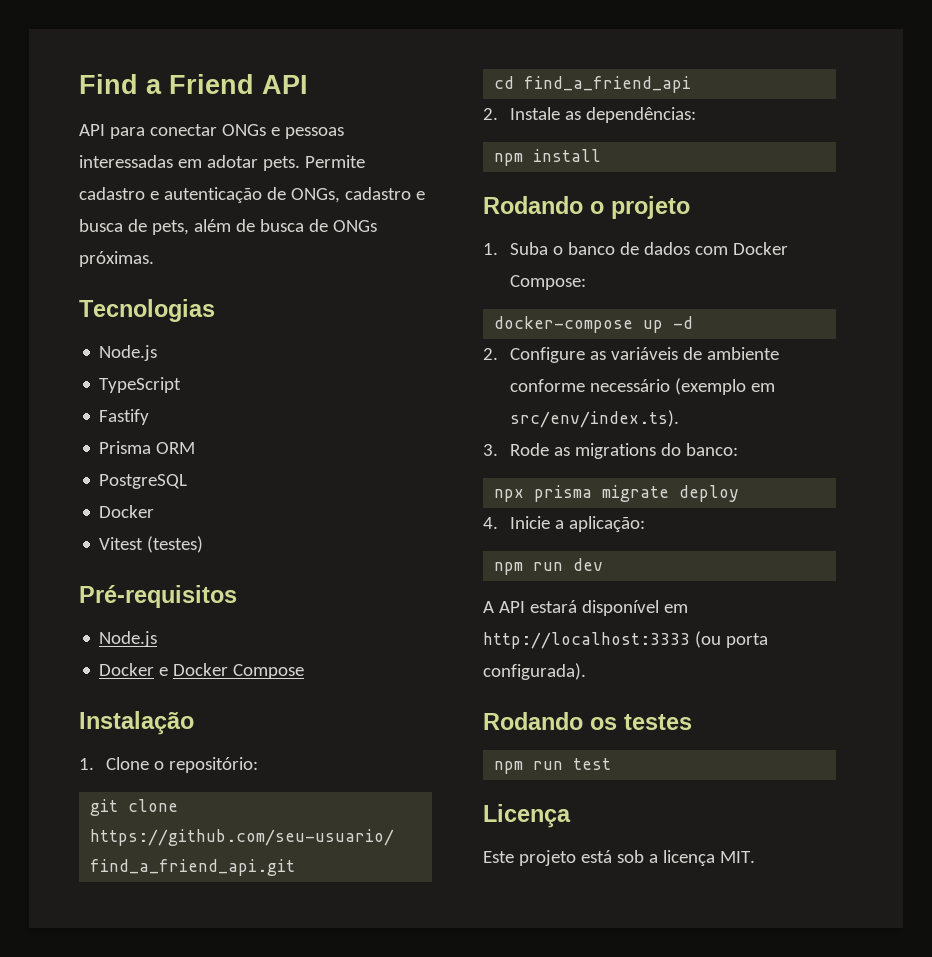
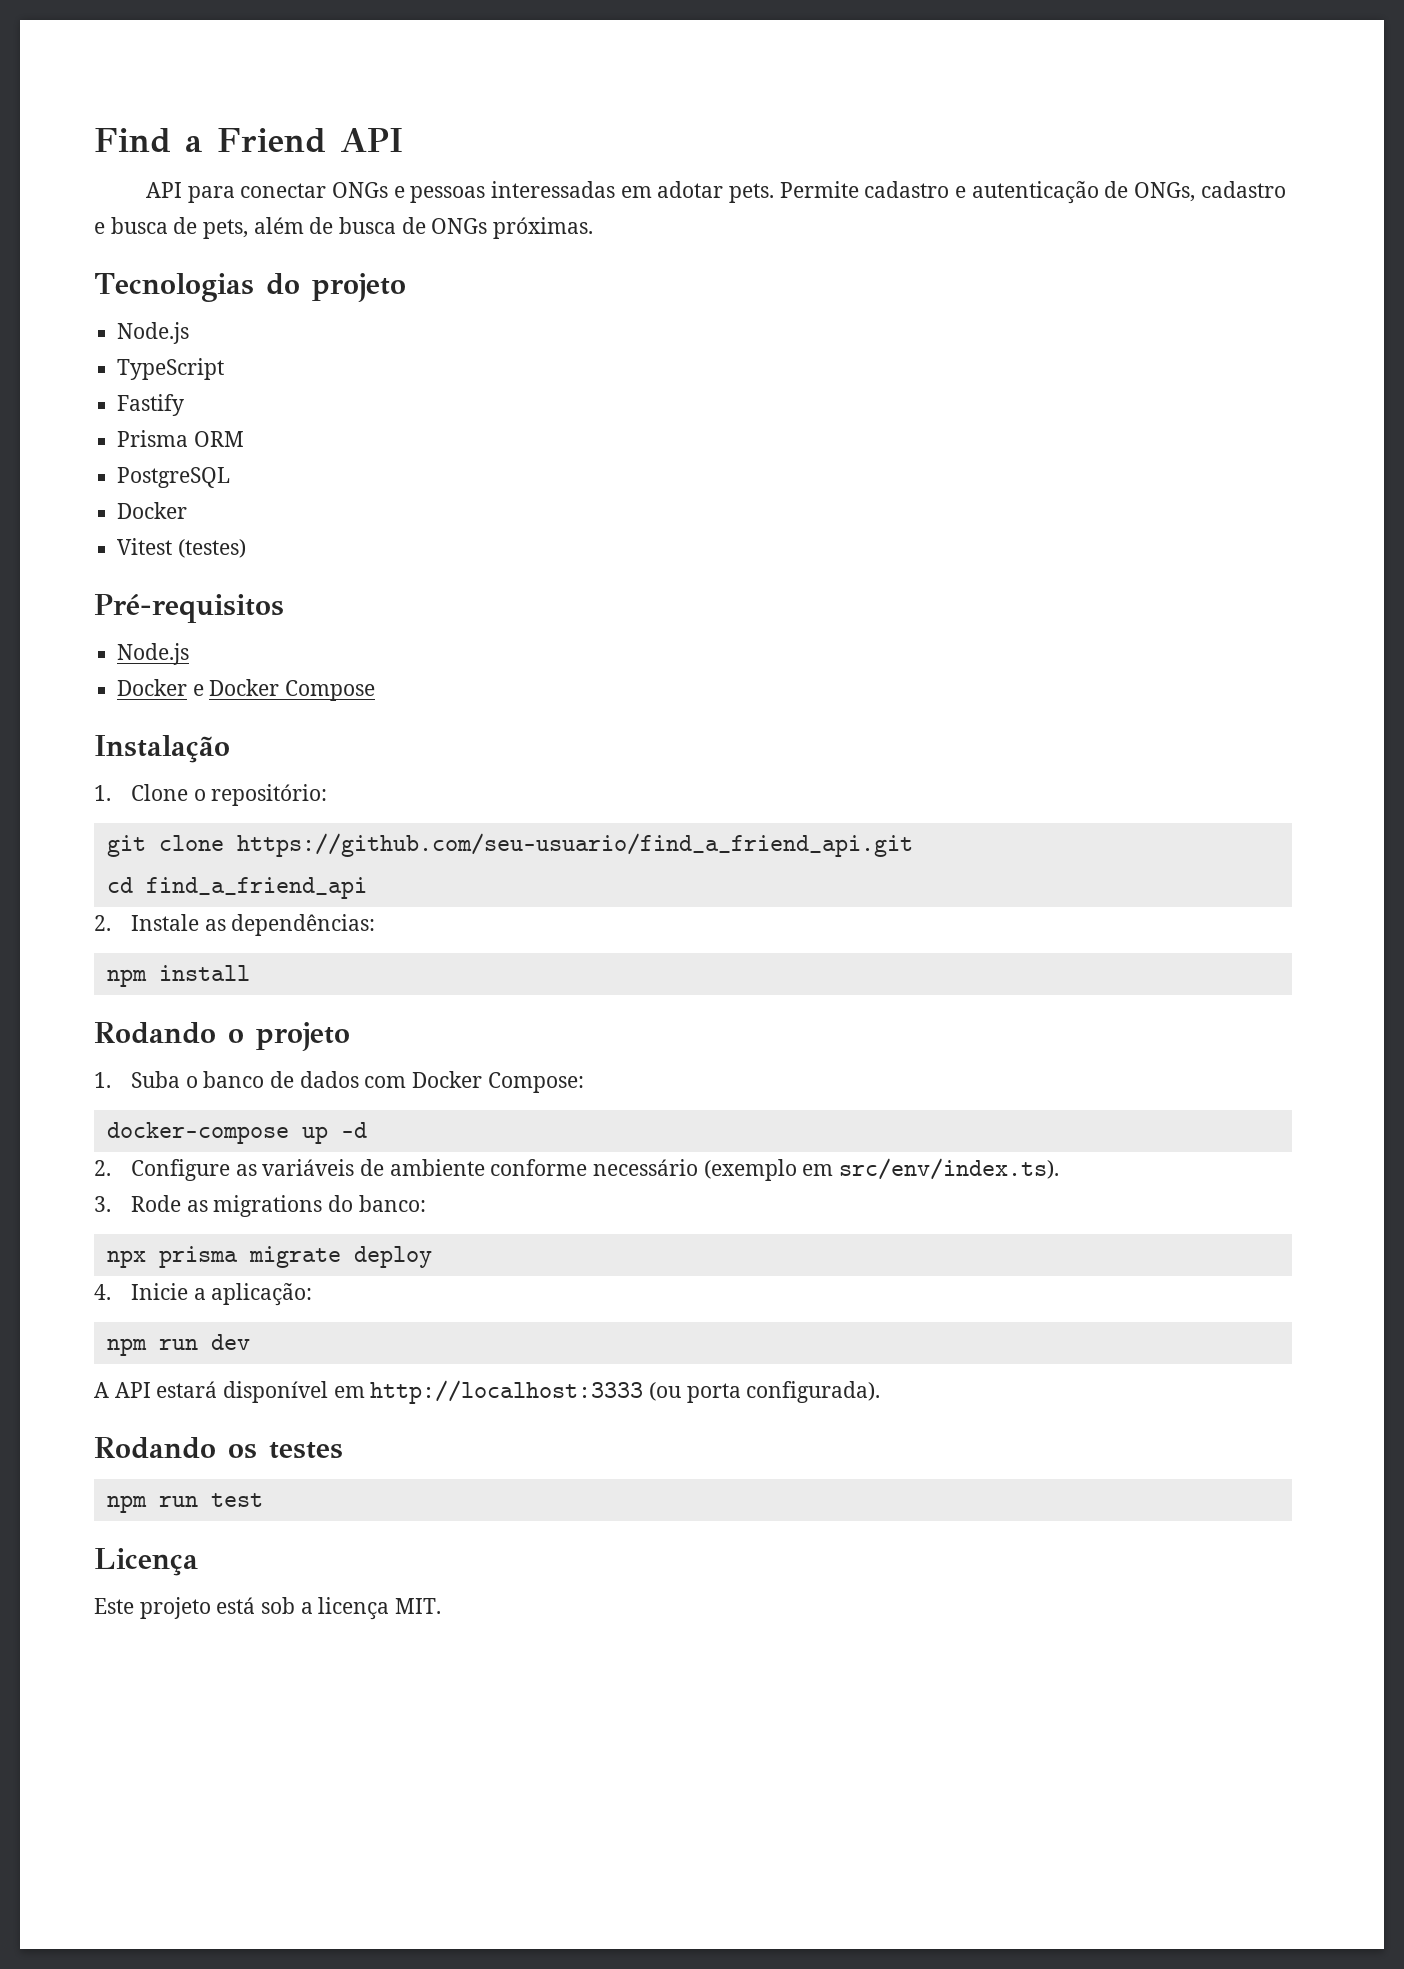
(215, 310) none -> [265,273,406,302] do projeto

